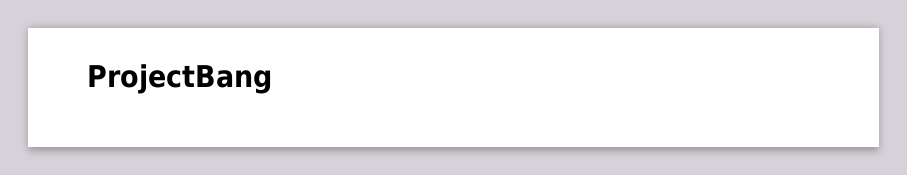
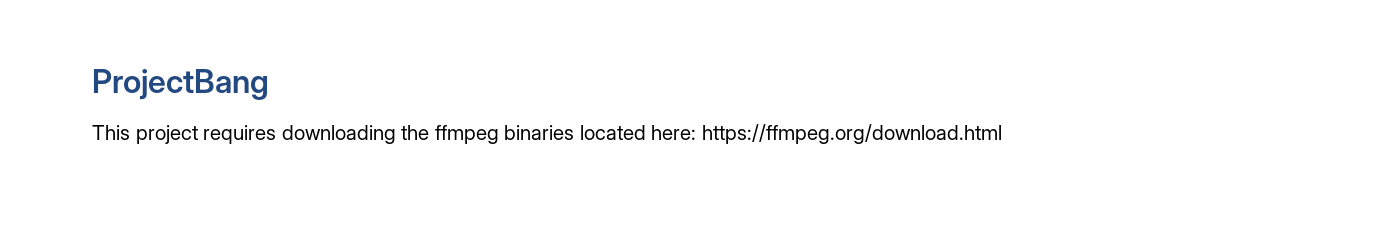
(272, 79) none -> [92,124,1002,144] // This project requires downloading the ffmpeg binaries located here: https://ffmpeg.org/download.html

